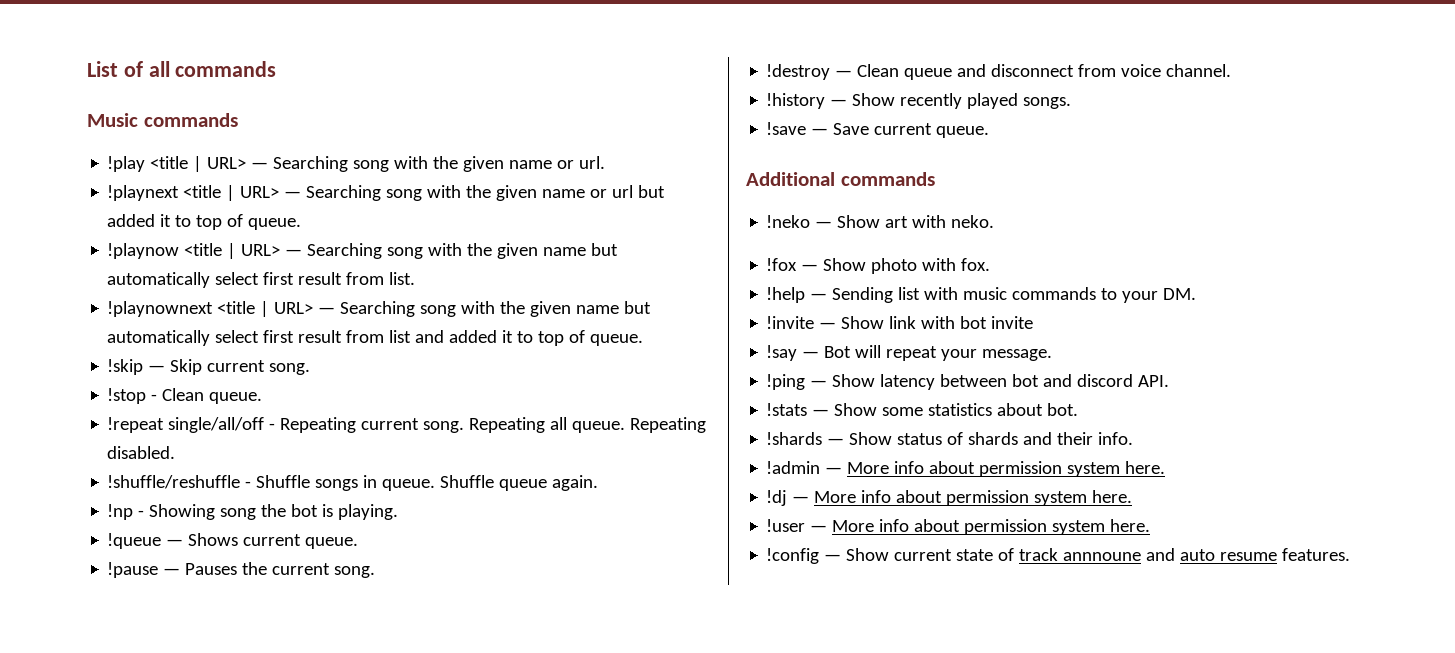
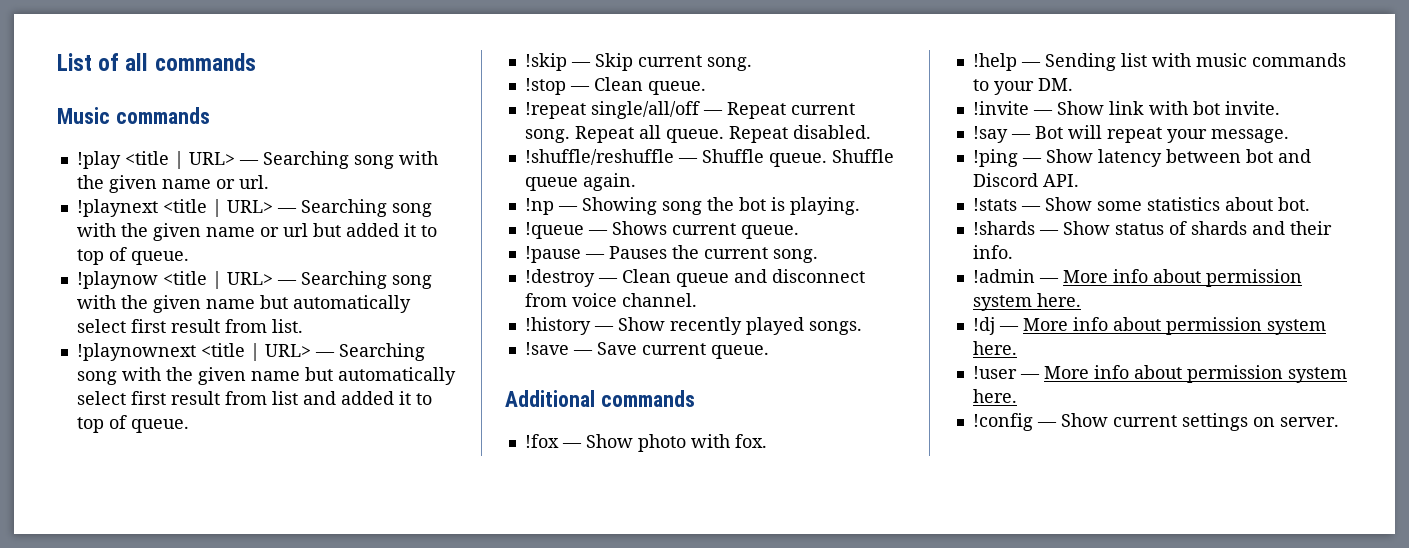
[151,394,158,401] - -> [569,86,590,91] —
[269,417,546,433] - Repeating current song. Repeating -> [702,102,855,119] [524,126,634,143] — Repeat current song. Repeat
[630,417,707,433] Repeating -> [728,126,788,143] Repeat
[245,475,378,491] - Shuffle songs in -> [677,149,764,163] — Shuffle
[138,510,145,517] - -> [557,206,578,211] —
[766,215,995,228] // !neko — Show art with neko. -> (695, 398) none
[991,316,1034,329] invite -> [1224,101,1280,115] invite.
[1077,374,1134,387] discord -> [972,173,1038,187] Discord
[956,548,1351,561] state of track annnoune and auto resume features. -> [1181,413,1339,431] settings on server.

